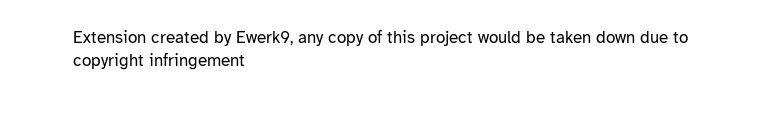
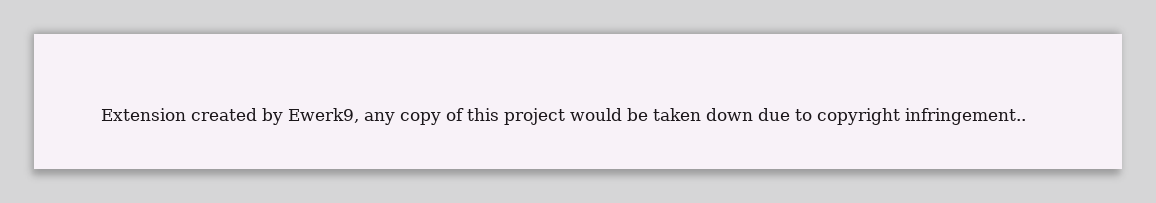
[149,52,245,70] infringement -> [905,108,1026,125] infringement..

